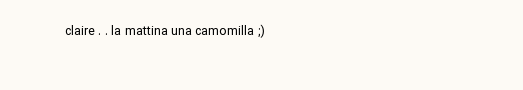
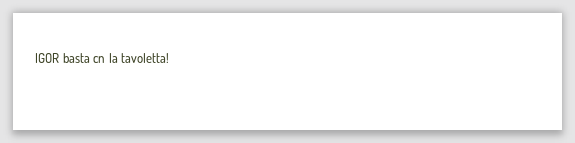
[65,24,265,38] claire . . la mattina una camomilla ;) -> [35,53,170,63] IGOR basta cn la tavoletta!

